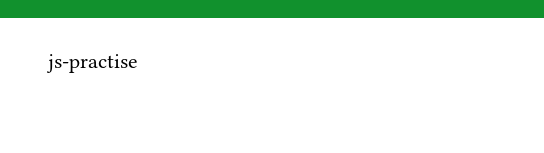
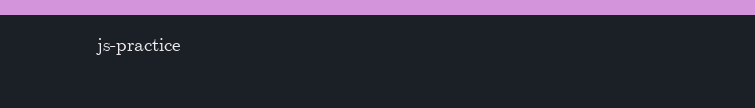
[46,54,138,73] js-practise -> [96,38,180,55] js-practice

